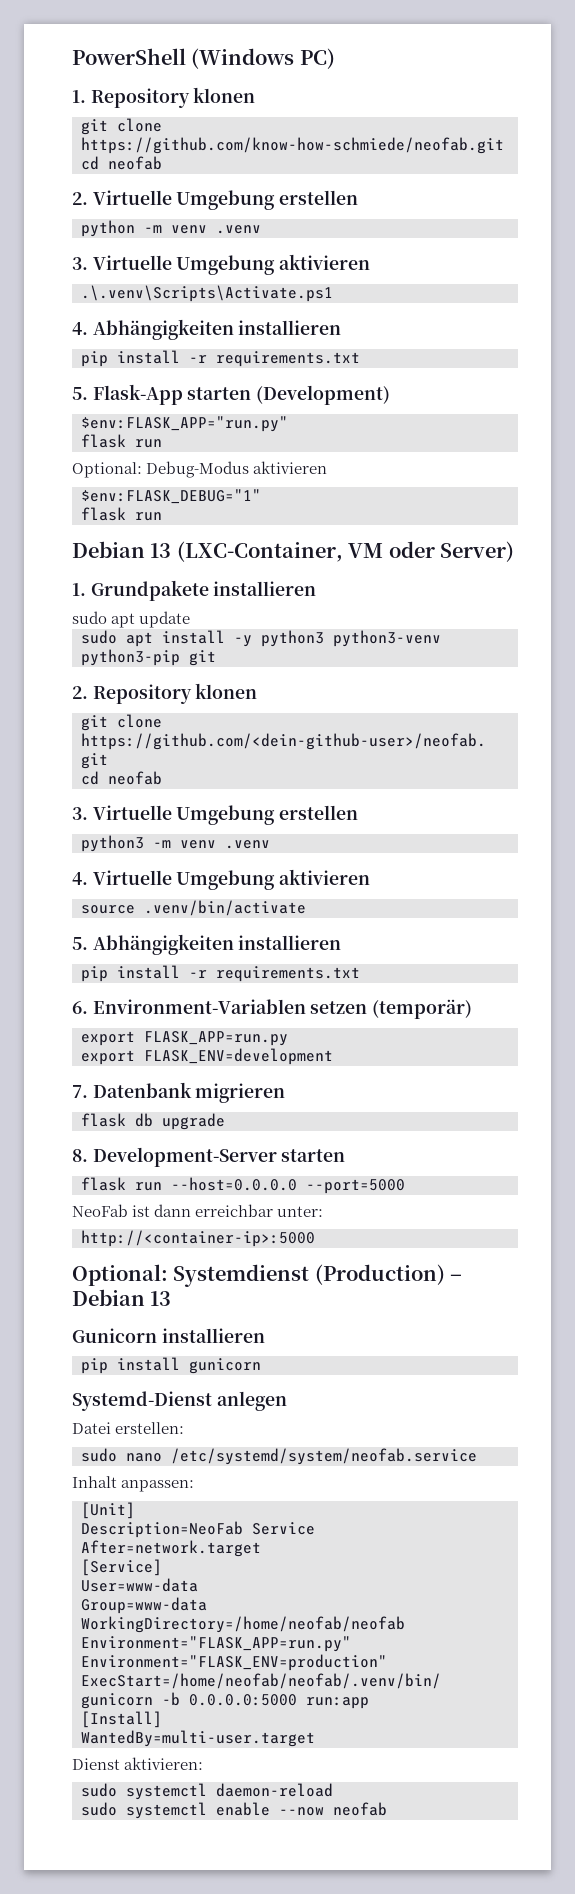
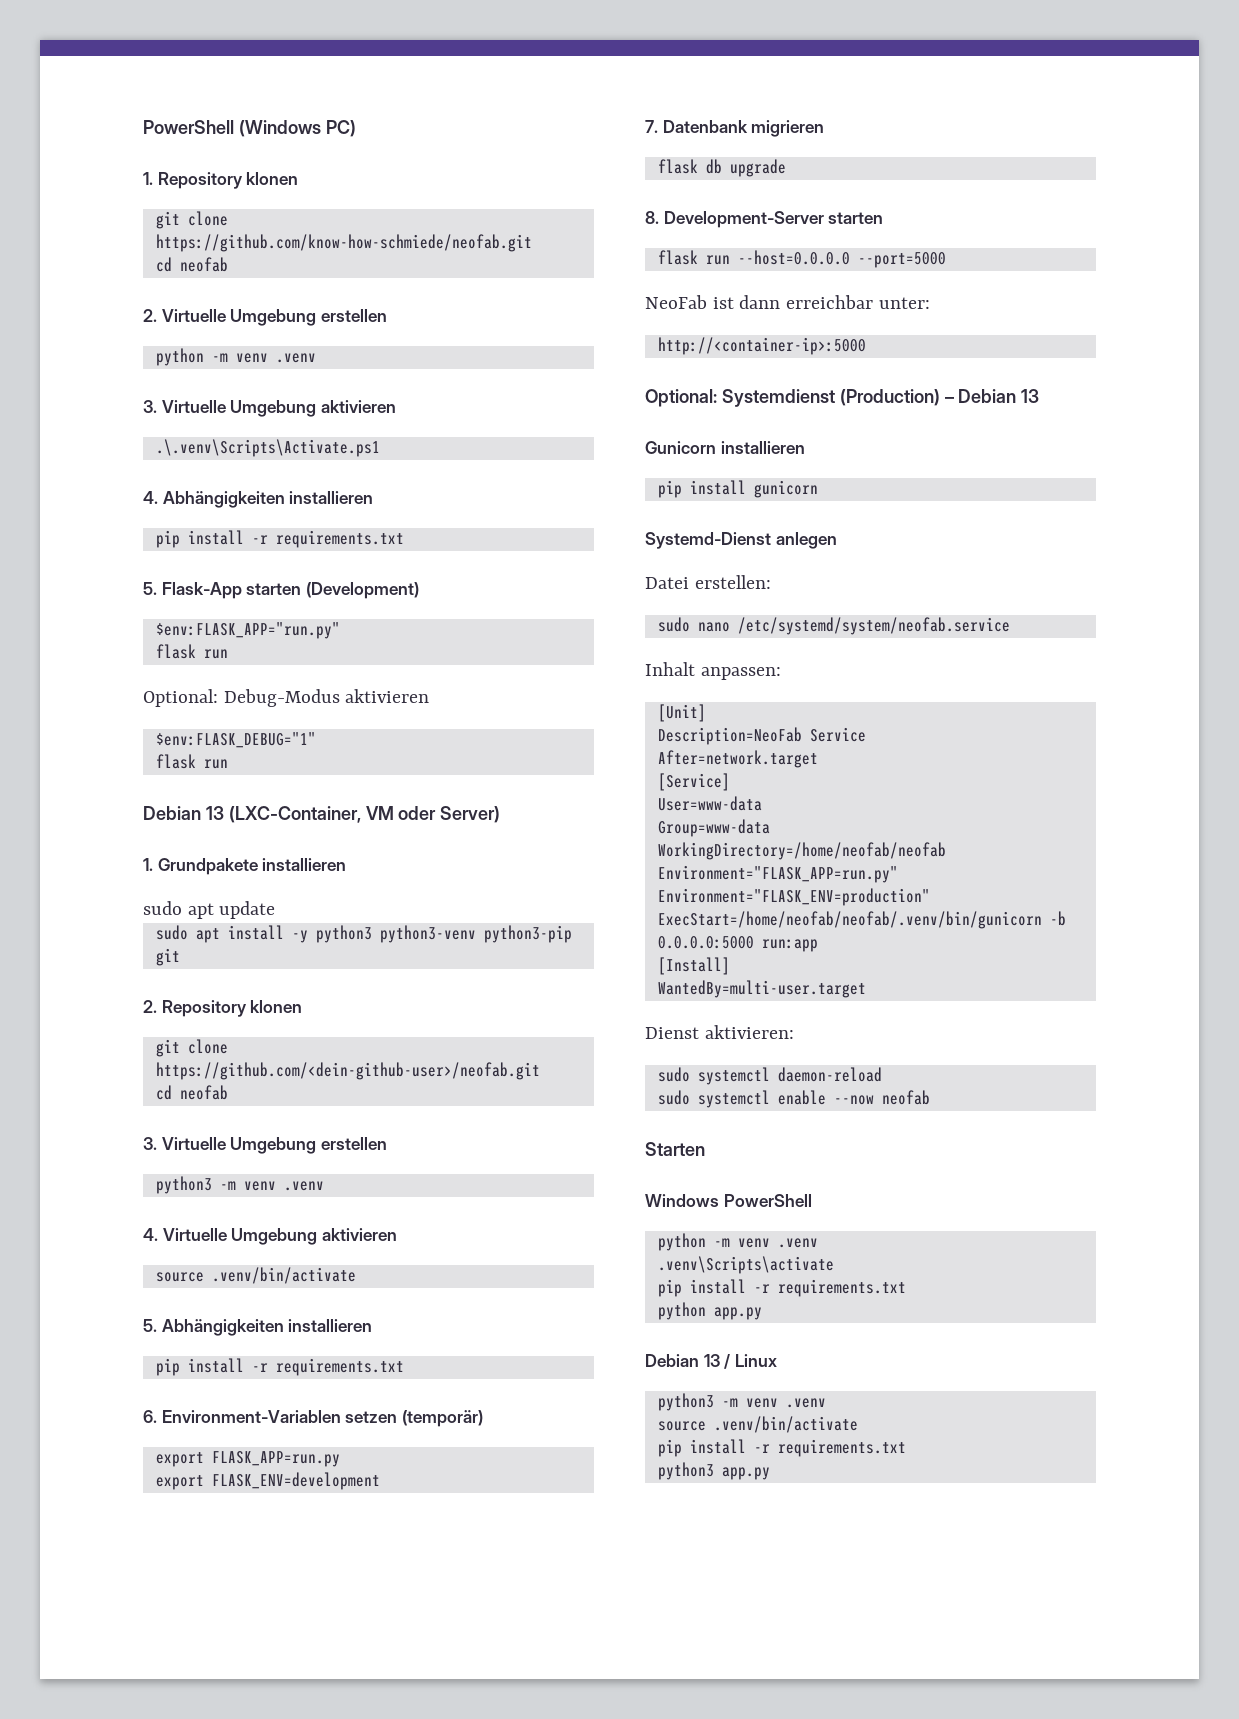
(387, 1809) none -> [645,1142,705,1156] [645,1194,812,1207] [657,1233,818,1251] [657,1256,834,1274] [657,1279,906,1297] [657,1302,762,1320] [645,1354,777,1369] [657,1393,826,1411] [657,1416,858,1433] [657,1439,906,1457] [657,1462,770,1480] // Starten // Windows PowerShell // python -m venv .venv // .venv\Scripts\activate // pip install -r requirements.txt // python app.py // Debian 13 / Linux // python3 -m venv .venv // source .venv/bin/activate // pip install -r requirements.txt // python3 app.py

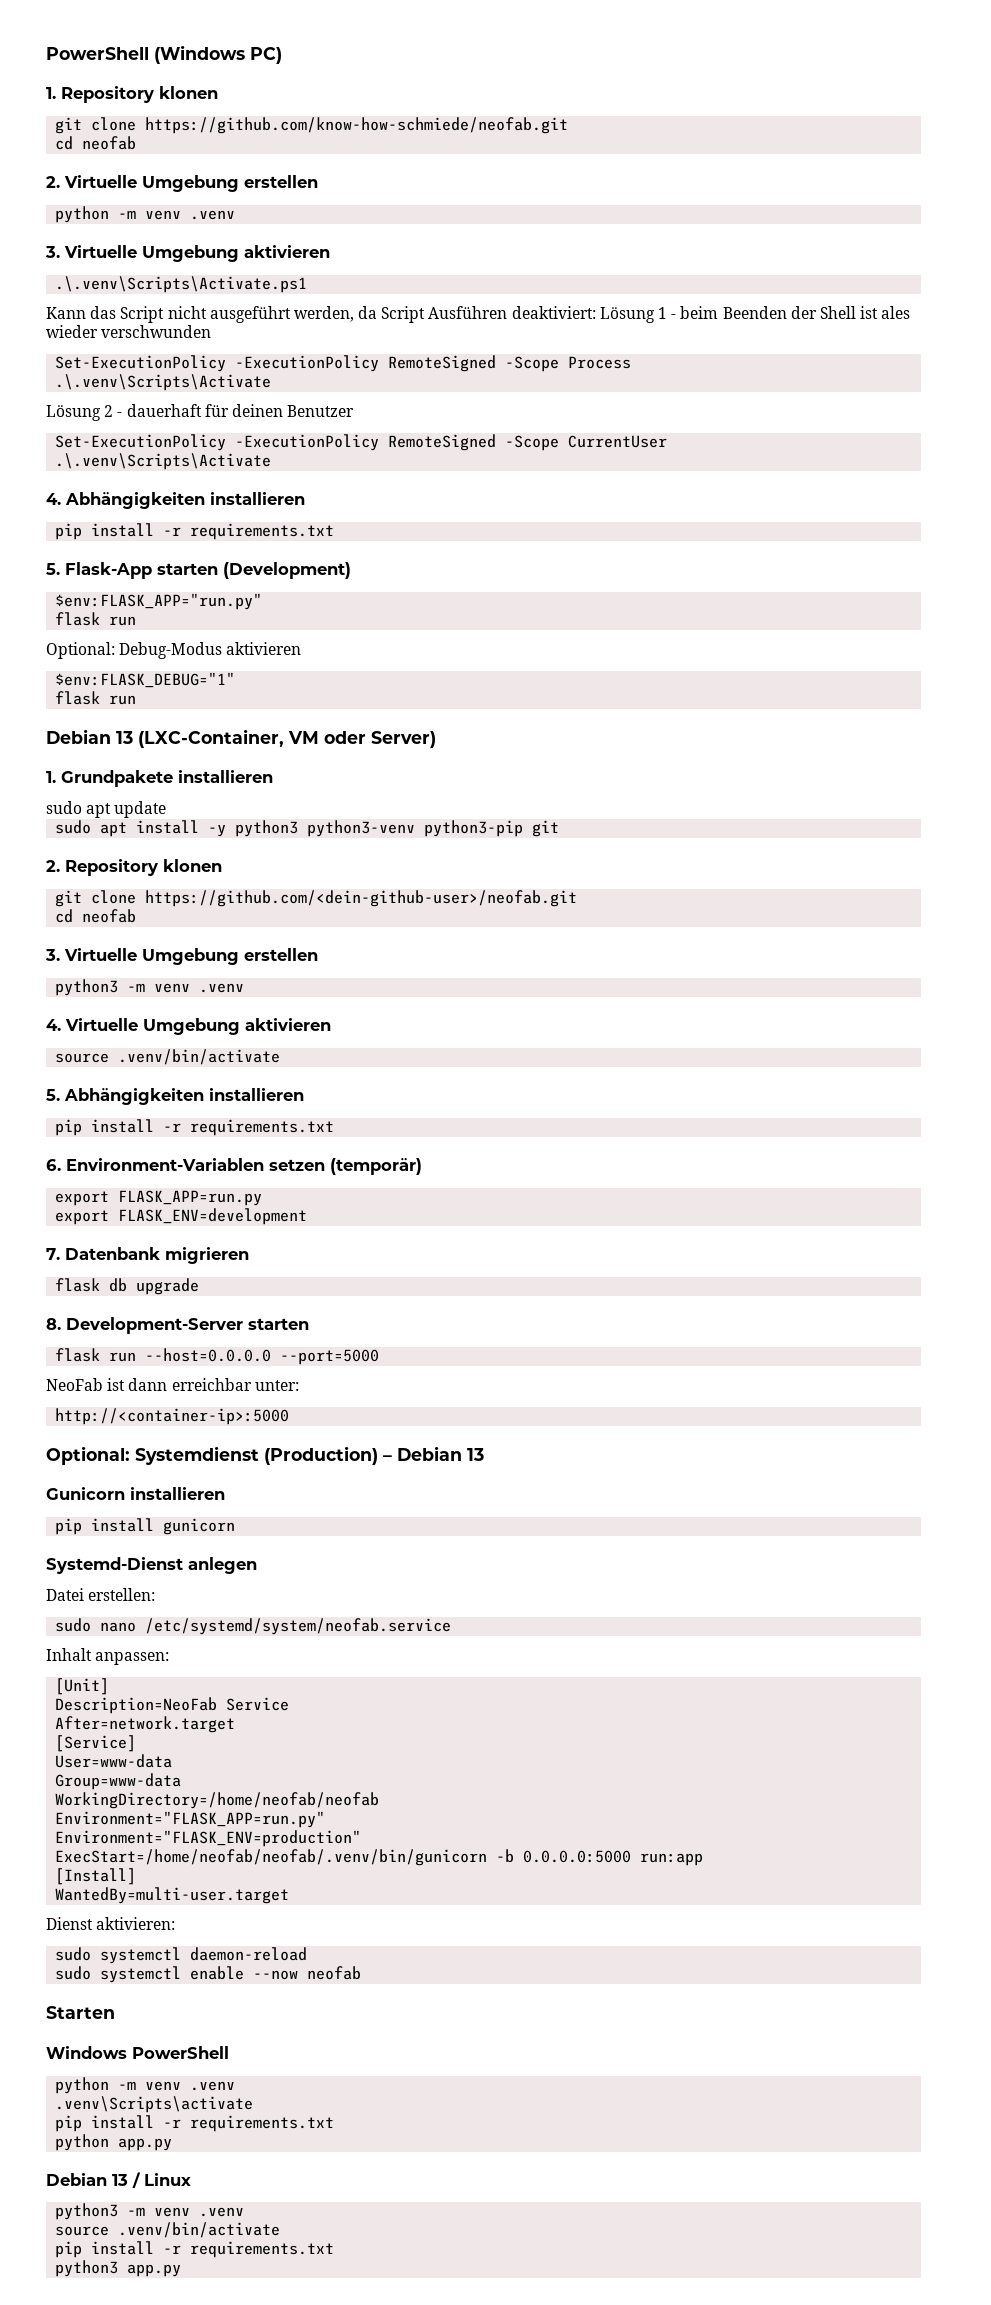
(380, 448) none -> [46,306,911,323] [46,325,212,338] [55,355,632,372] [55,374,272,391] [46,404,355,421] [55,434,668,451] [55,453,272,470] // Kann das Script nicht ausgeführt werden, da Script Ausführen deaktiviert: Lösung 1 - beim Beenden der Shell ist ales wieder verschwunden // Set-ExecutionPolicy -ExecutionPolicy RemoteSigned -Scope Process // .\.venv\Scripts\Activate // Lösung 2 - dauerhaft für deinen Benutzer // Set-ExecutionPolicy -ExecutionPolicy RemoteSigned -Scope CurrentUser // .\.venv\Scripts\Activate

